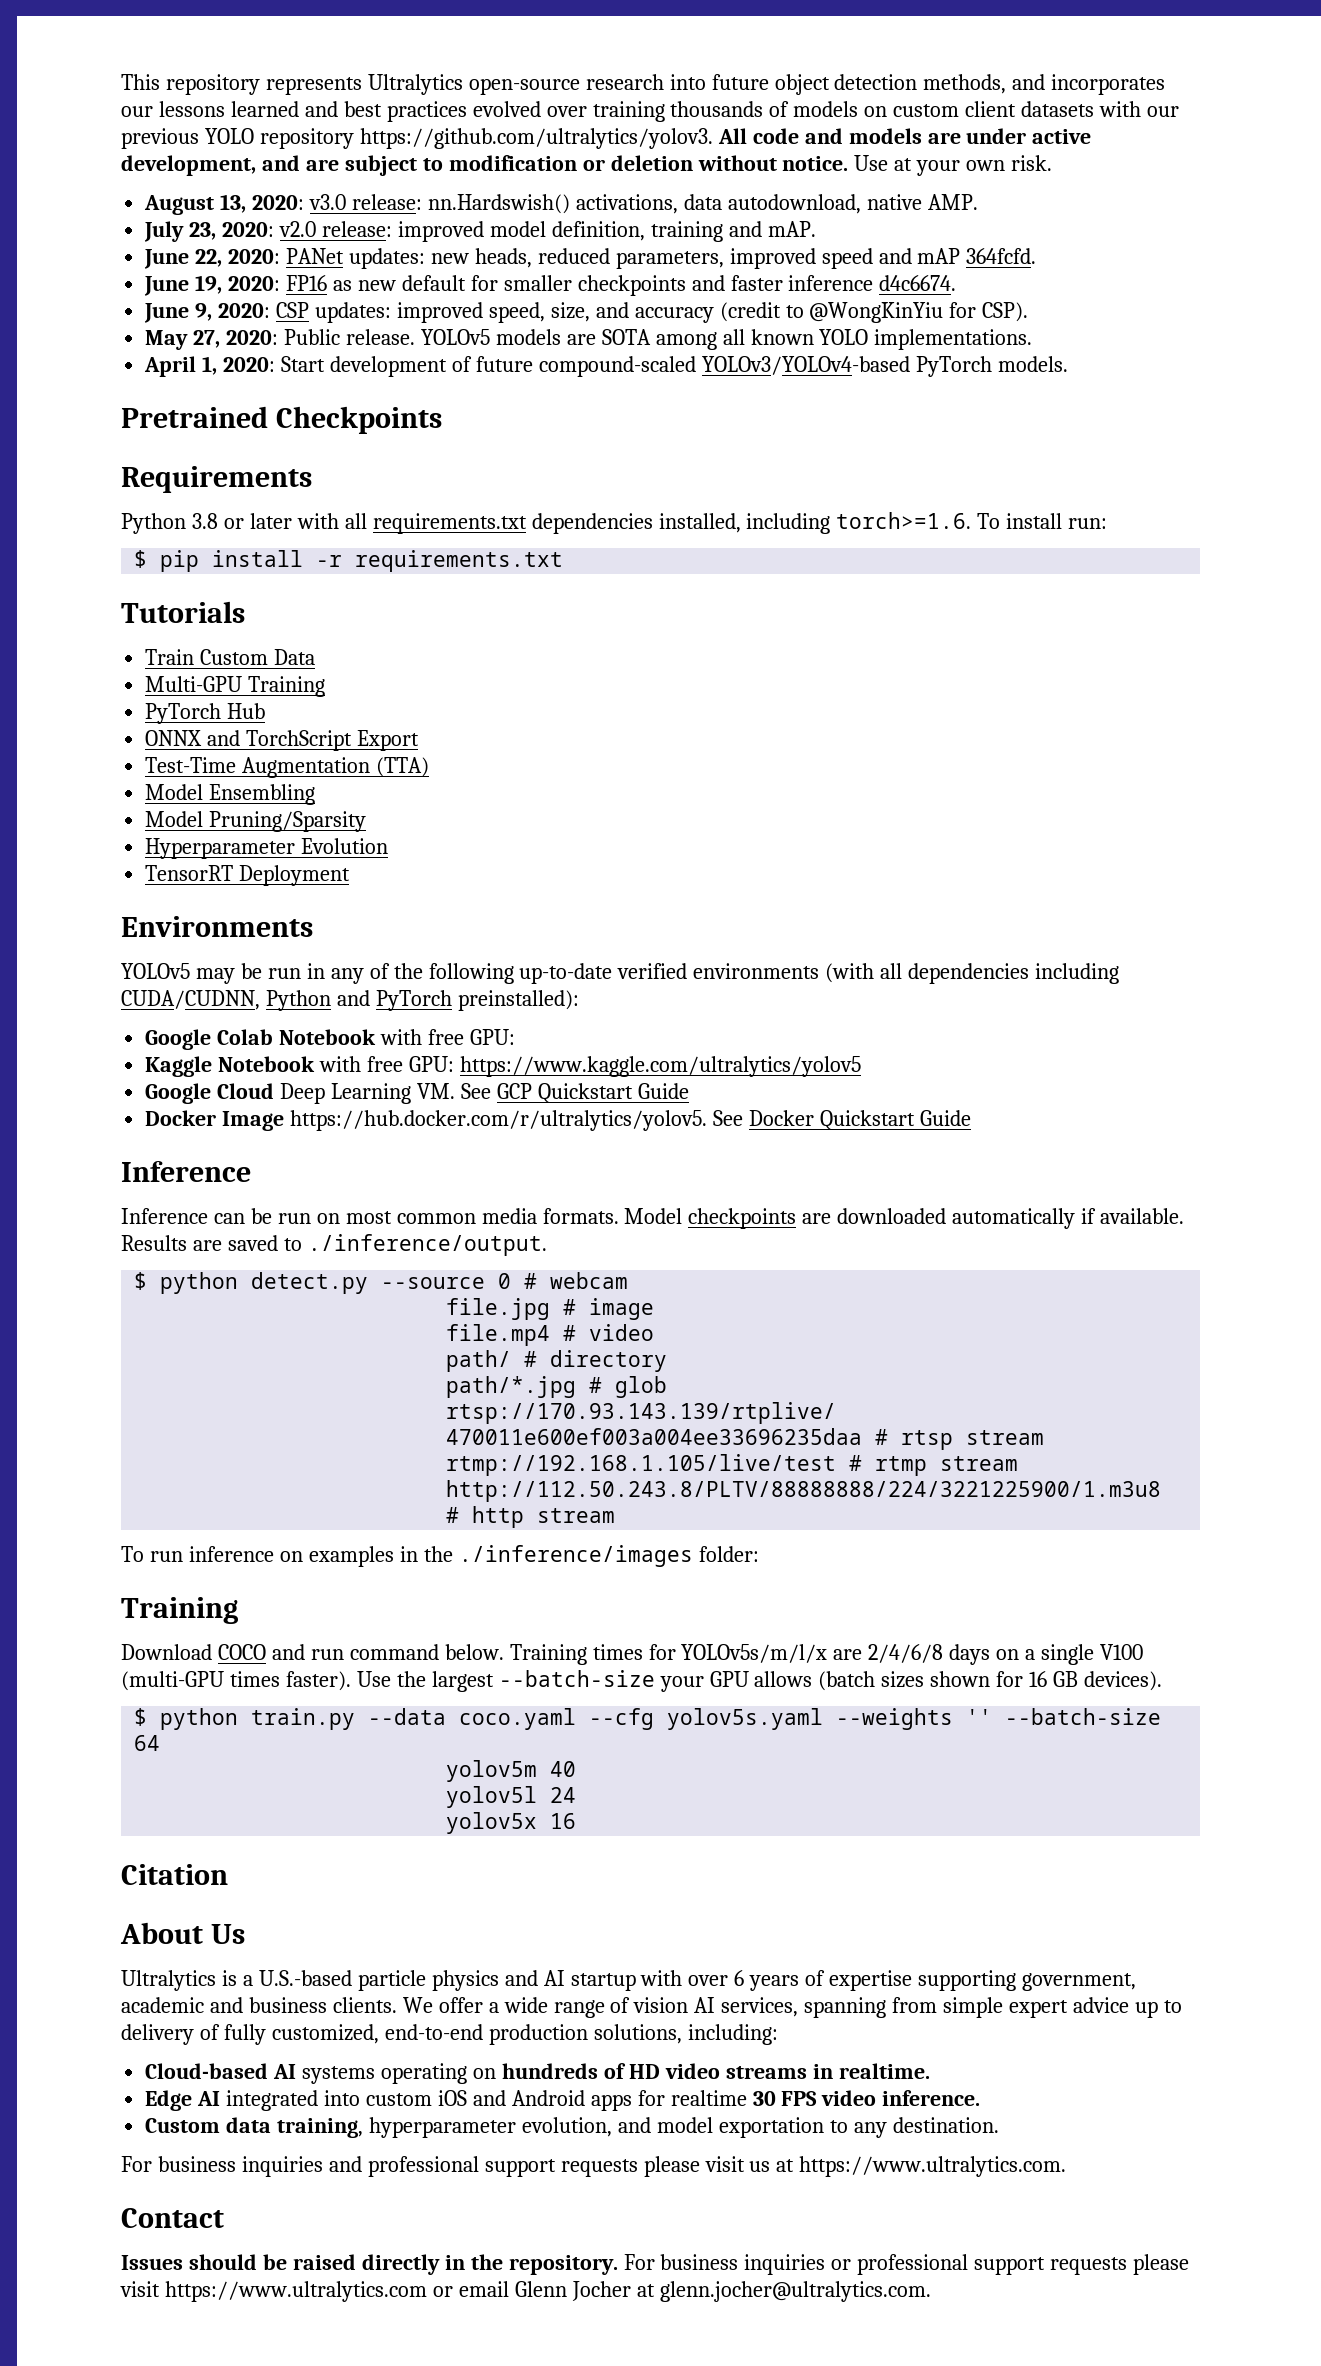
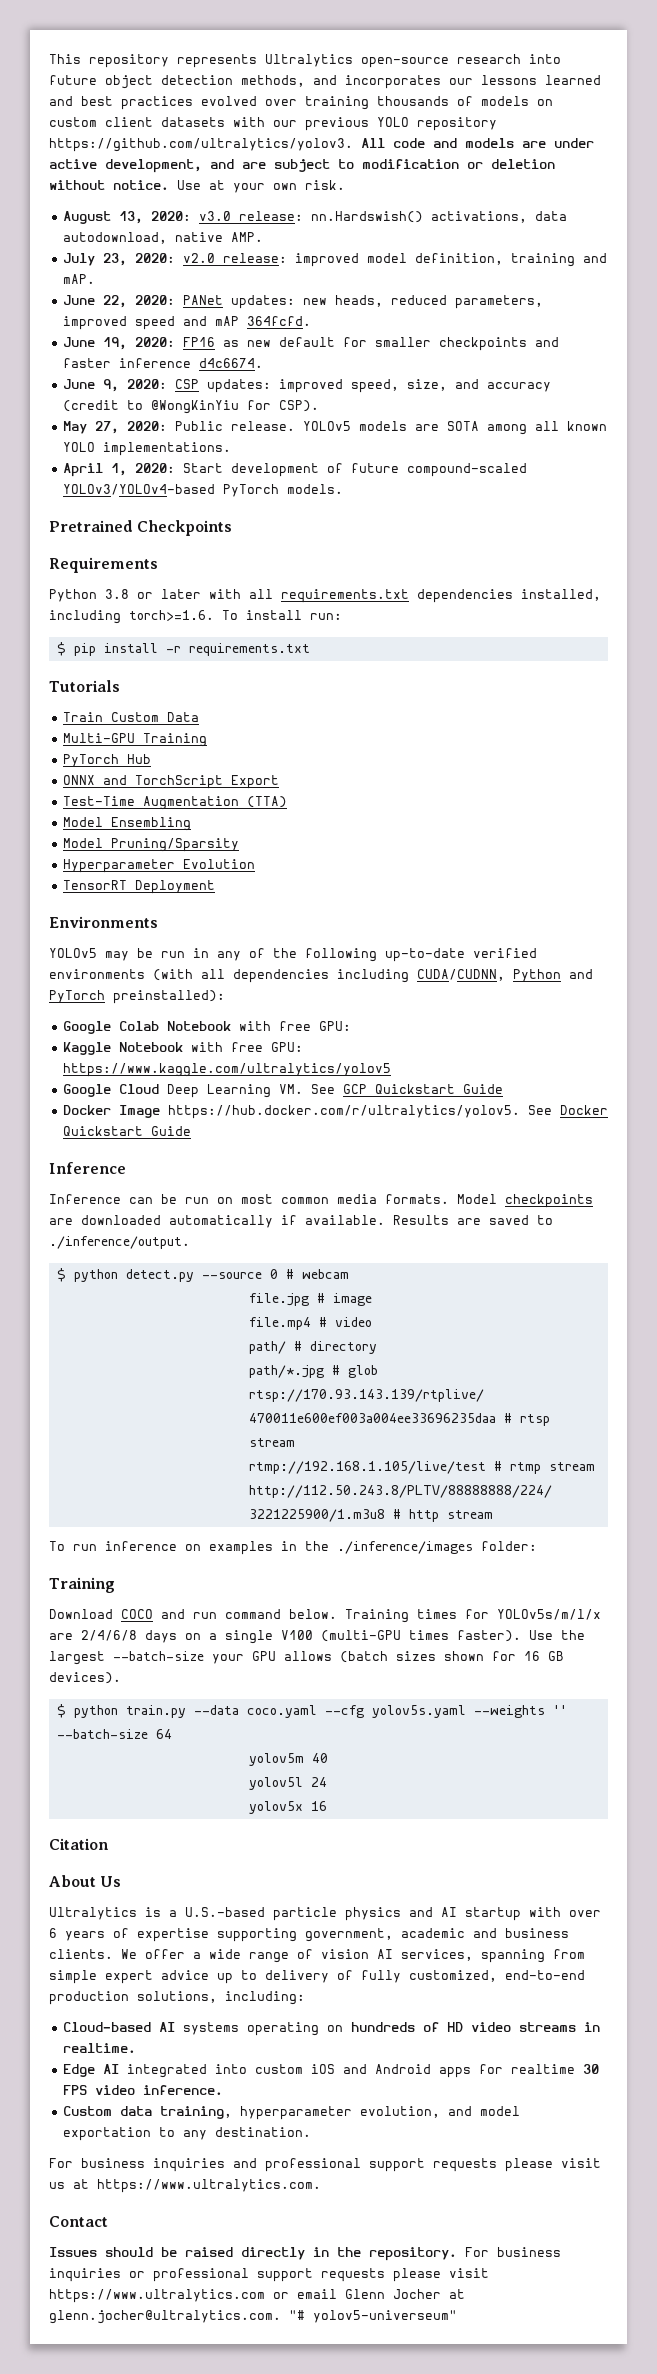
(931, 2291) none -> [289,2310,457,2323] "# yolov5-universeum"

